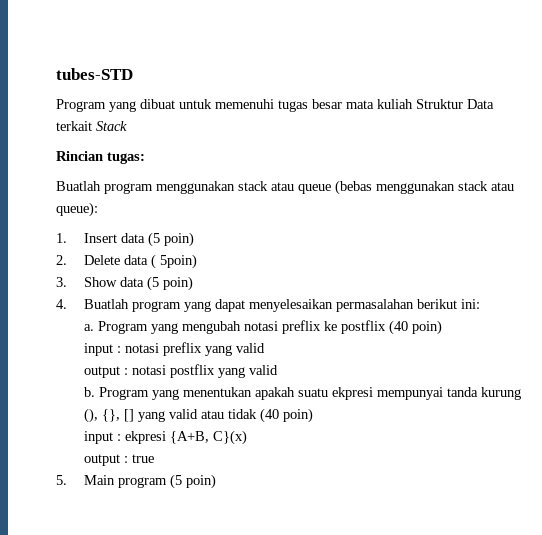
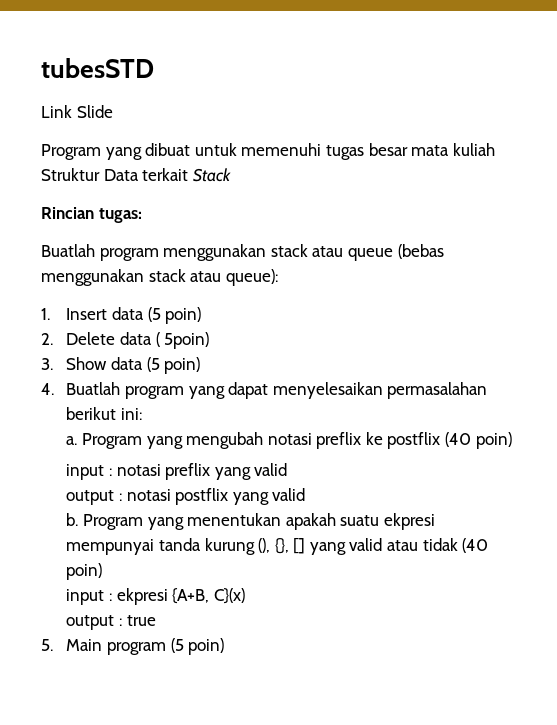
[56,68,133,80] tubes-STD -> [41,58,154,78] [41,105,113,118] tubesSTD // Link Slide

